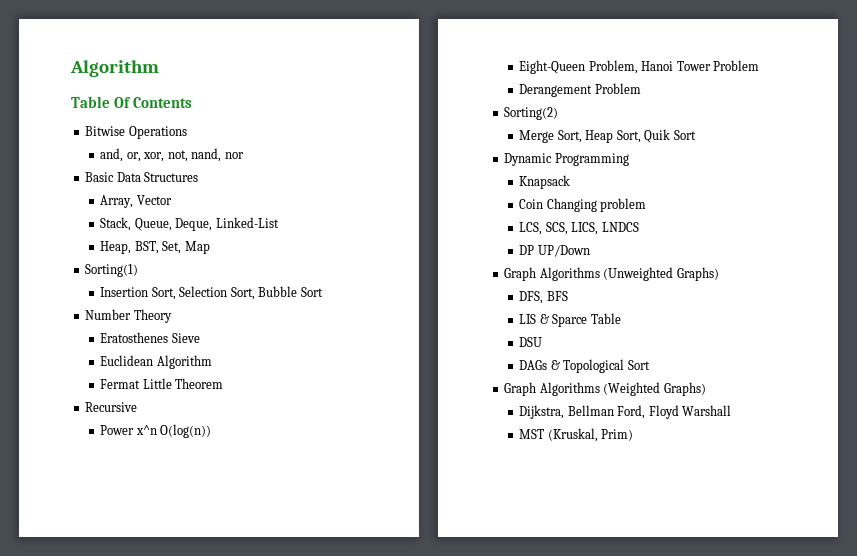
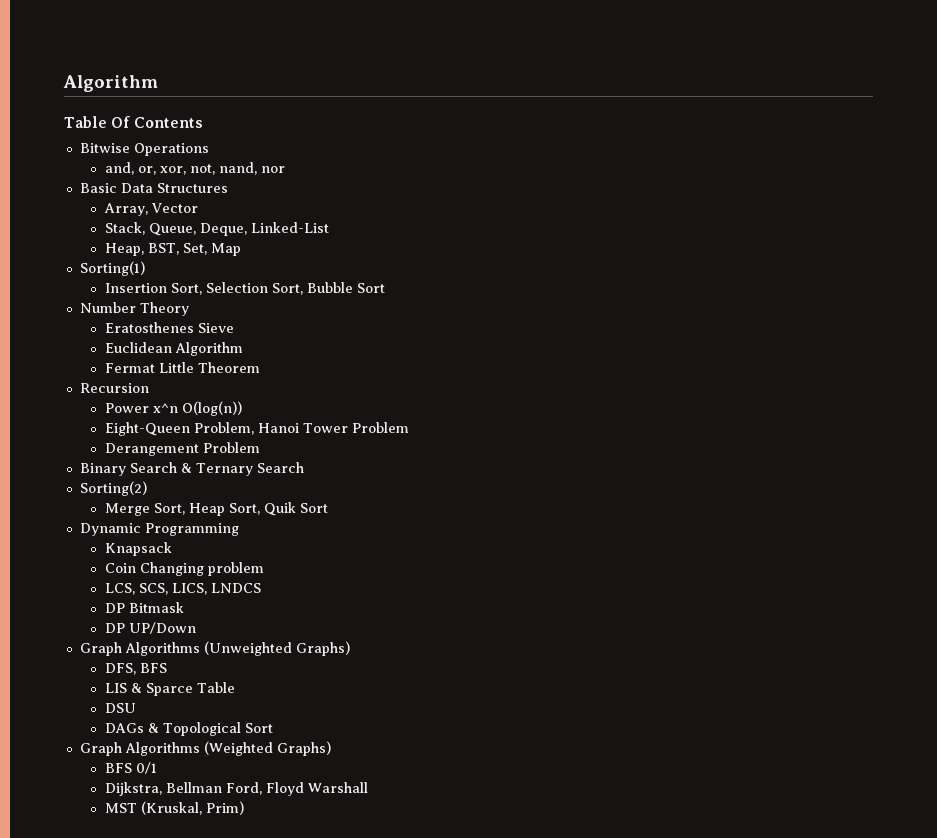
[85,402,138,412] Recursive -> [79,383,149,393] Recursion
(641, 88) none -> [79,462,304,476] // Binary Search & Ternary Search
(639, 227) none -> [104,602,184,613] // DP Bitmask
(706, 389) none -> [104,762,157,774] // BFS 0/1

